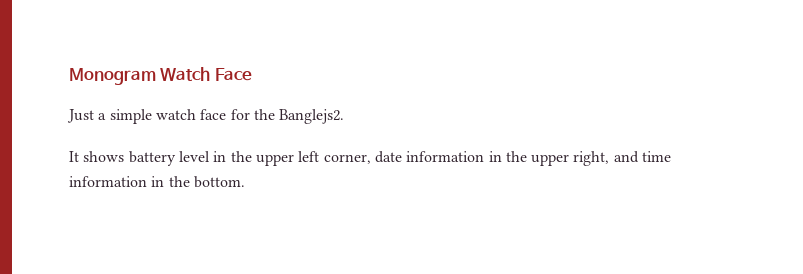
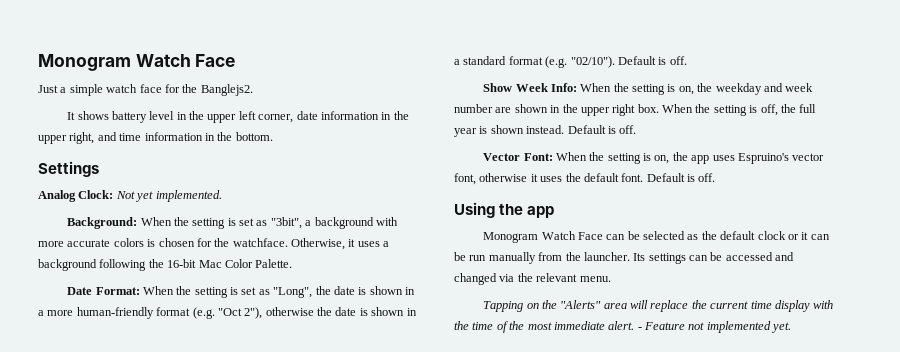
(245, 182) none -> [38,161,99,177] [38,190,222,202] [67,217,398,229] [38,238,390,250] [38,259,293,271] [67,286,416,298] [38,307,417,319] [454,56,687,68] [483,83,814,95] [454,104,817,116] [454,125,637,137] [483,152,825,164] [454,173,716,185] [454,202,555,218] [483,231,830,243] [454,252,795,264] [454,273,611,285] [483,300,834,312] [454,321,792,333] // Settings // Analog Clock: Not yet implemented. // Background: When the setting is set as "3bit", a background with more accurate colors is chosen for the watchface. Otherwise, it uses a background following the 16-bit Mac Color Palette. // Date Format: When the setting is set as "Long", the date is shown in a more human-friendly format (e.g. "Oct 2"), otherwise the date is shown in a standard format (e.g. "02/10"). Default is off. // Show Week Info: When the setting is on, the weekday and week number are shown in the upper right box. When the setting is off, the full year is shown instead. Default is off. // Vector Font: When the setting is on, the app uses Espruino's vector font, otherwise it uses the default font. Default is off. // Using the app // Monogram Watch Face can be selected as the default clock or it can be run manually from the launcher. Its settings can be accessed and changed via the relevant menu. // Tapping on the "Alerts" area will replace the current time display with the time of the most immediate alert. - Feature not implemented yet.

